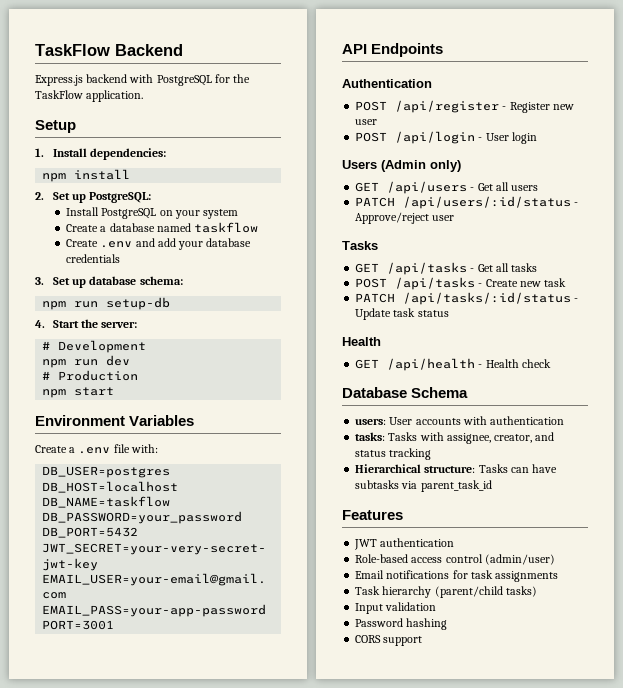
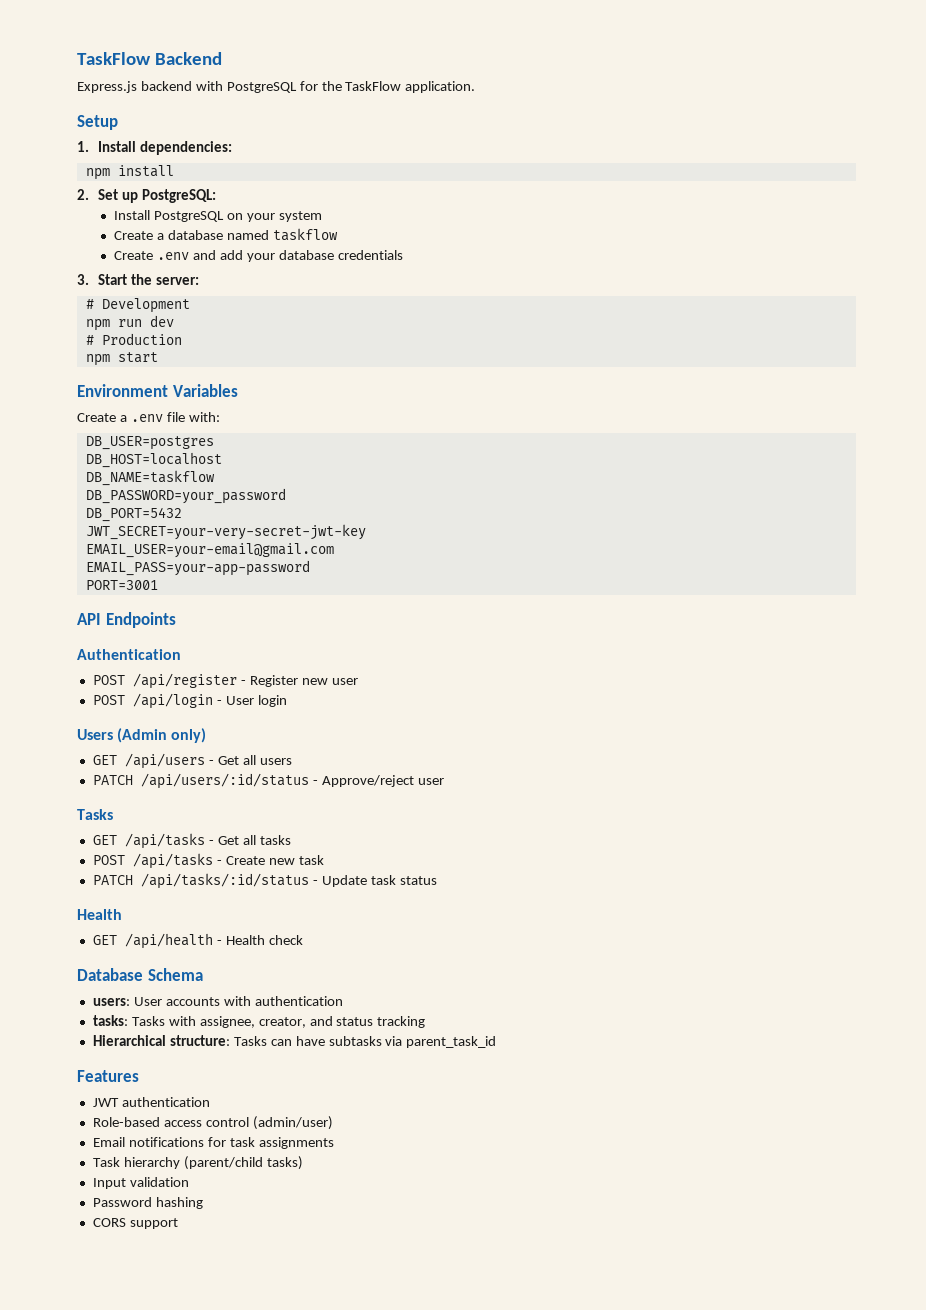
[52,276,183,288] [42,297,171,310] [35,320,45,328] Set up database schema: // npm run setup-db // 4. -> (89, 279) none

